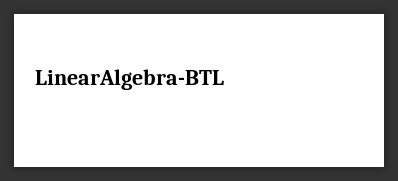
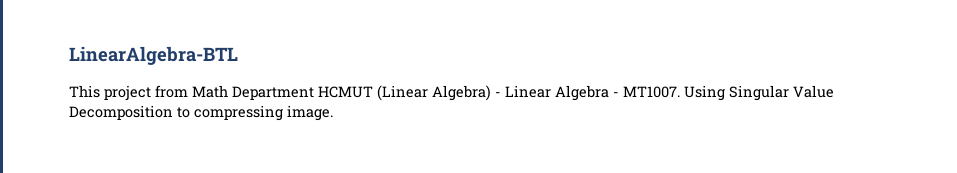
(224, 79) none -> [69,85,834,101] [69,105,333,121] // This project from Math Department HCMUT (Linear Algebra) - Linear Algebra - MT1007. Using Singular Value Decomposition to compressing image.

